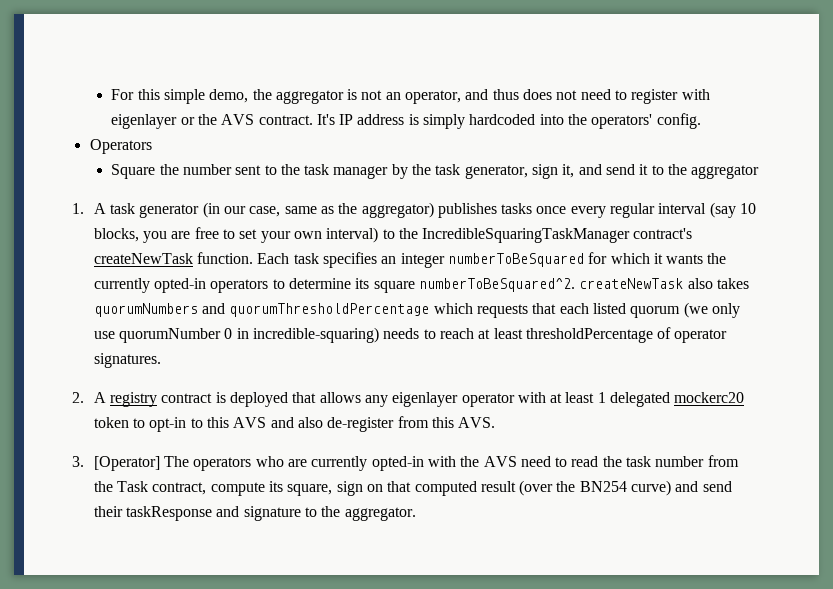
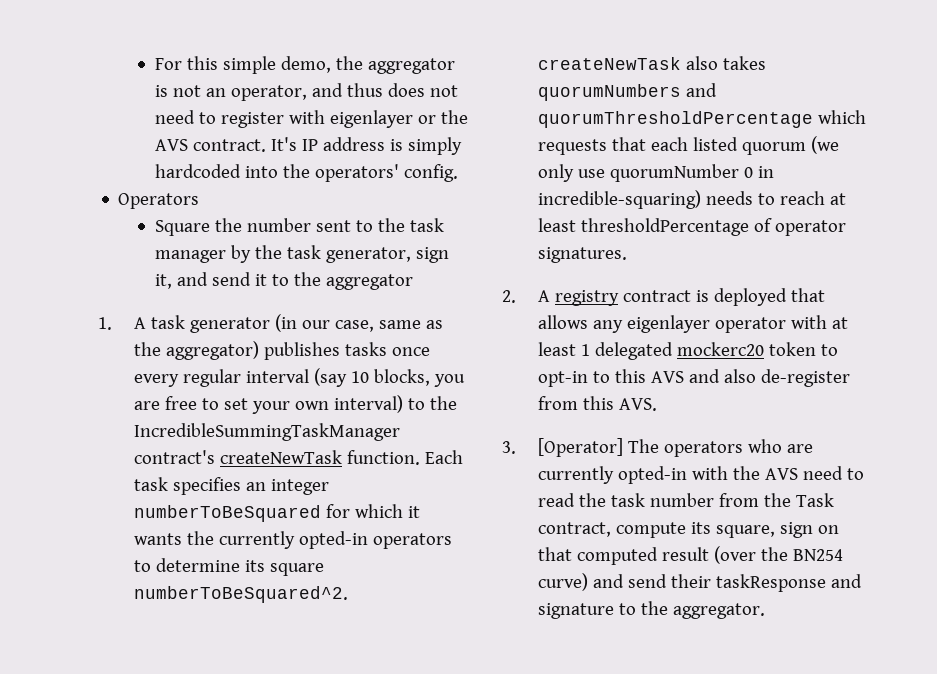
[422,228,631,243] IncredibleSquaringTaskManager -> [134,423,401,441] IncredibleSummingTaskManager

